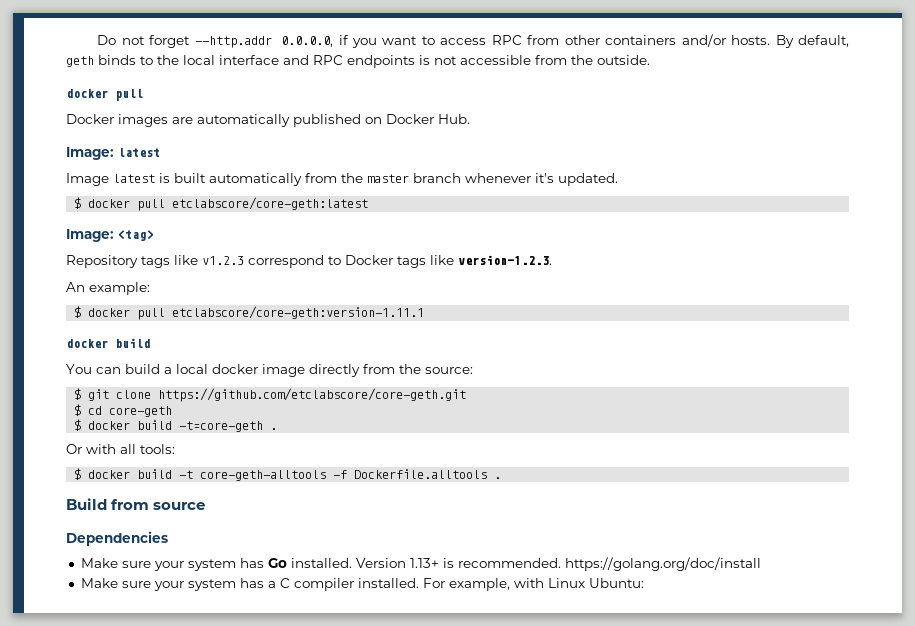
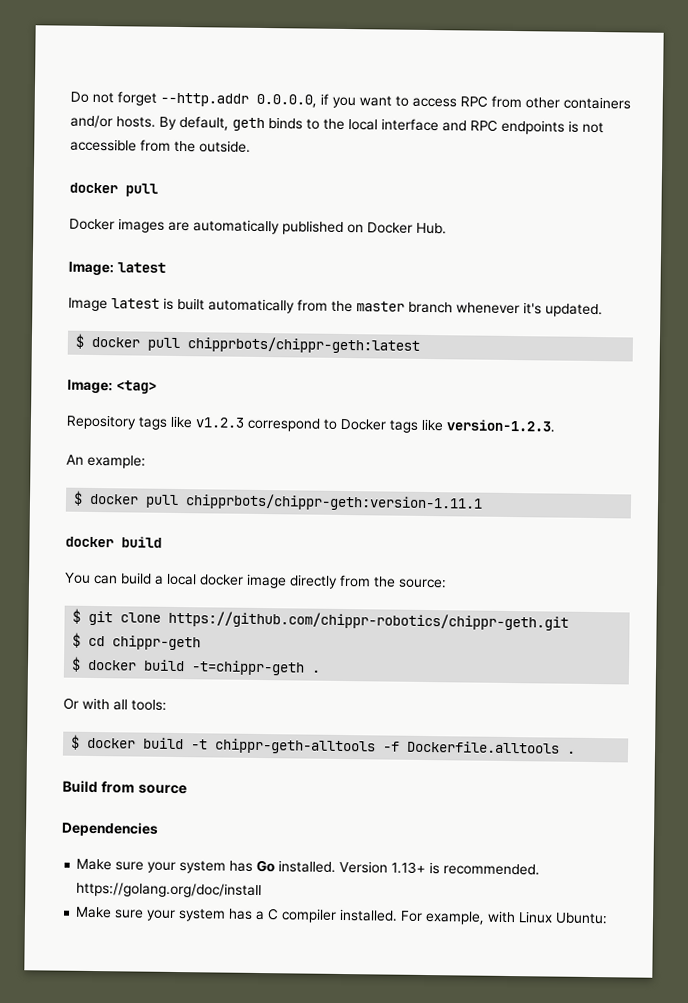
[172,197,369,210] etclabscore/core-geth:latest -> [187,336,421,354] chipprbots/chippr-geth:latest
[172,306,425,319] etclabscore/core-geth:version-1.11.1 -> [185,493,484,512] chipprbots/chippr-geth:version-1.11.1
[158,388,467,402] https://github.com/etclabscore/core-geth.git -> [168,610,570,631] https://github.com/chippr-robotics/chippr-geth.git
[109,406,173,417] [74,419,264,432] core-geth // $ docker build -t=core-geth -> [112,635,202,651] [71,656,306,676] chippr-geth // $ docker build -t=chippr-geth
[200,470,327,481] core-geth-alltools -> [214,738,377,755] chippr-geth-alltools

